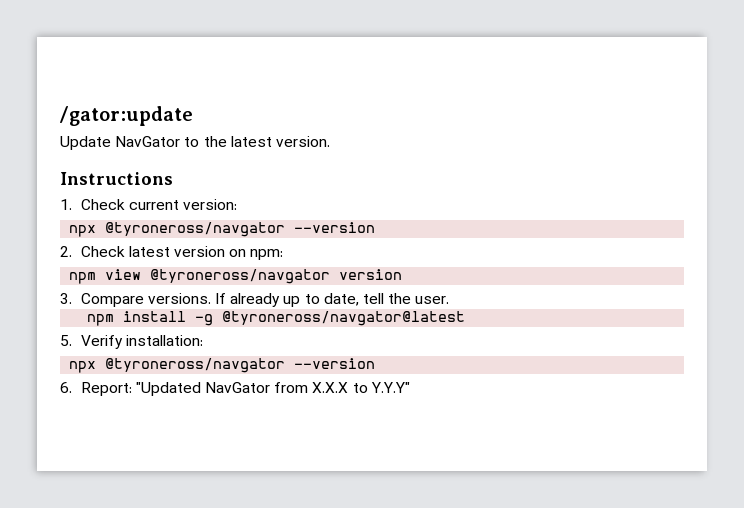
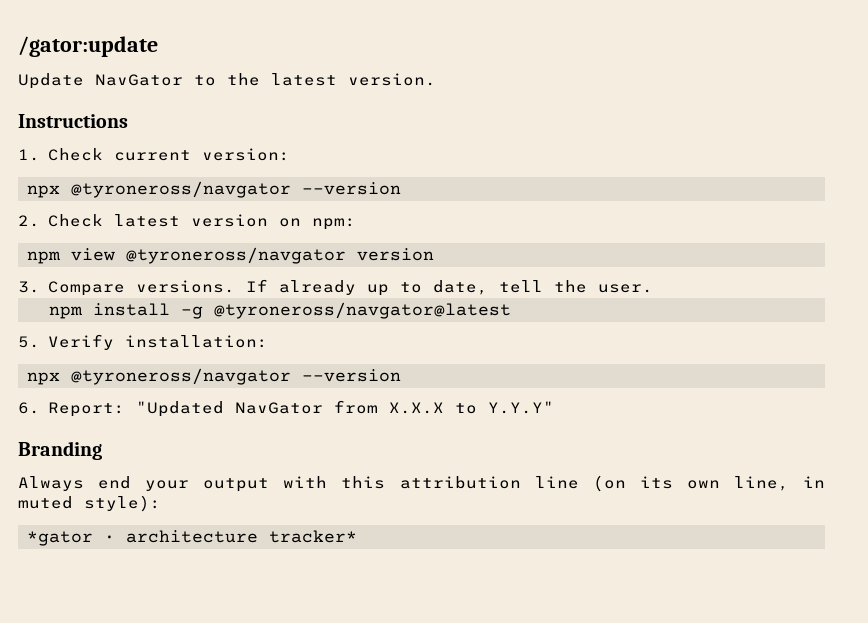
(410, 387) none -> [18,441,102,460] [18,475,826,492] [18,495,161,512] [27,530,357,546] // Branding // Always end your output with this attribution line (on its own line, in muted style): // *gator · architecture tracker*

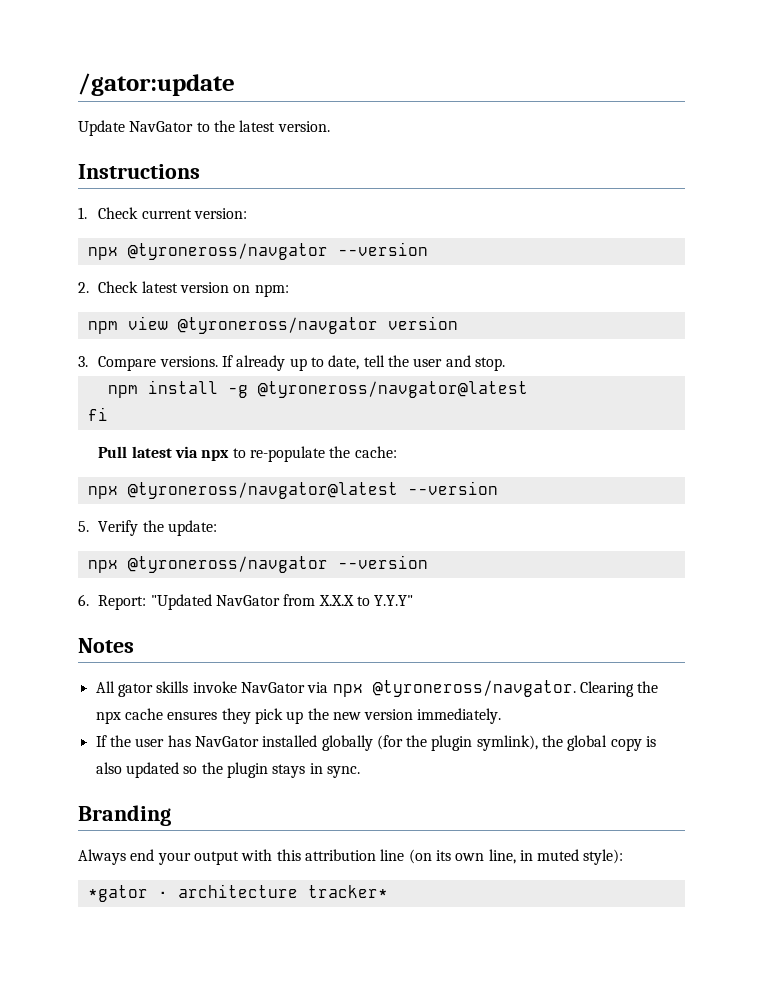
[597,284,653,293] user. -> [413,355,505,371] user and stop.
(511, 310) none -> [87,407,108,421] [98,446,397,462] [87,481,498,499] // fi // Pull latest via npx to re-populate the cache: // npx @tyroneross/navgator@latest --version
[124,335,268,348] installation: -> [142,520,218,536] the update:
(554, 407) none -> [78,638,134,653] [95,680,659,697] [95,708,502,724] [95,735,657,751] [95,762,360,778] // Notes // All gator skills invoke NavGator via npx @tyroneross/navgator. Clearing the npx cache ensures they pick up the new version immediately. // If the user has NavGator installed globally (for the plugin symlink), the global copy is also updated so the plugin stays in sync.

